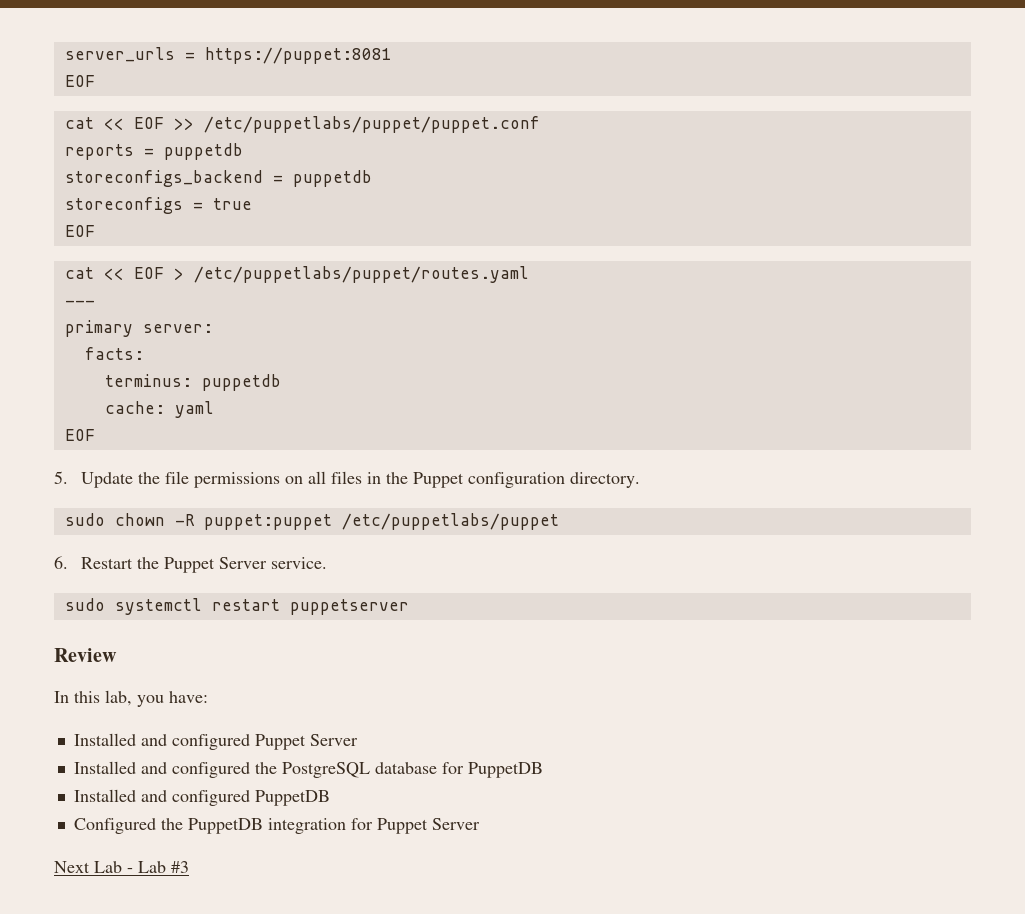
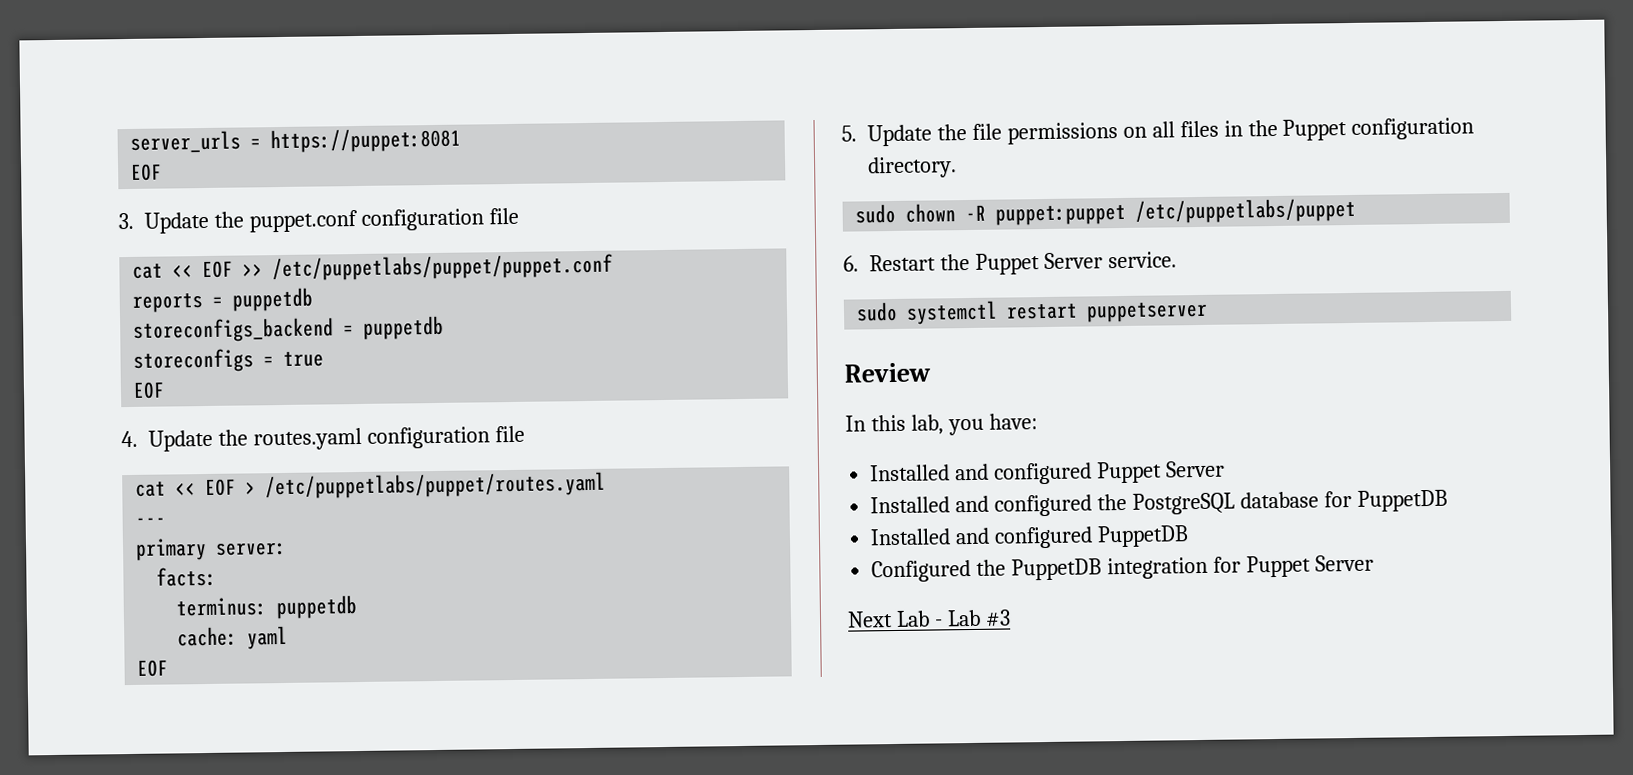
(95, 81) none -> [118,207,519,234] // 3. Update the puppet.conf configuration file
(95, 231) none -> [121,425,525,452] // 4. Update the routes.yaml configuration file

